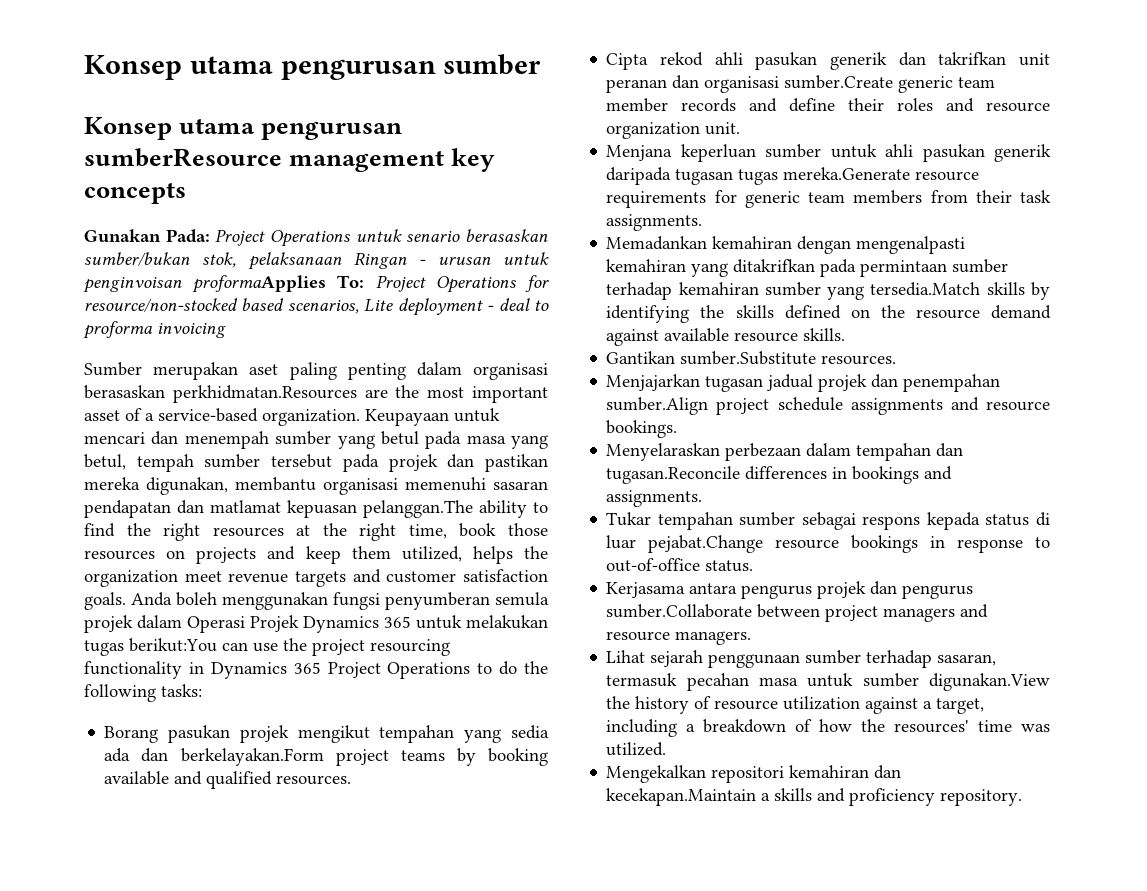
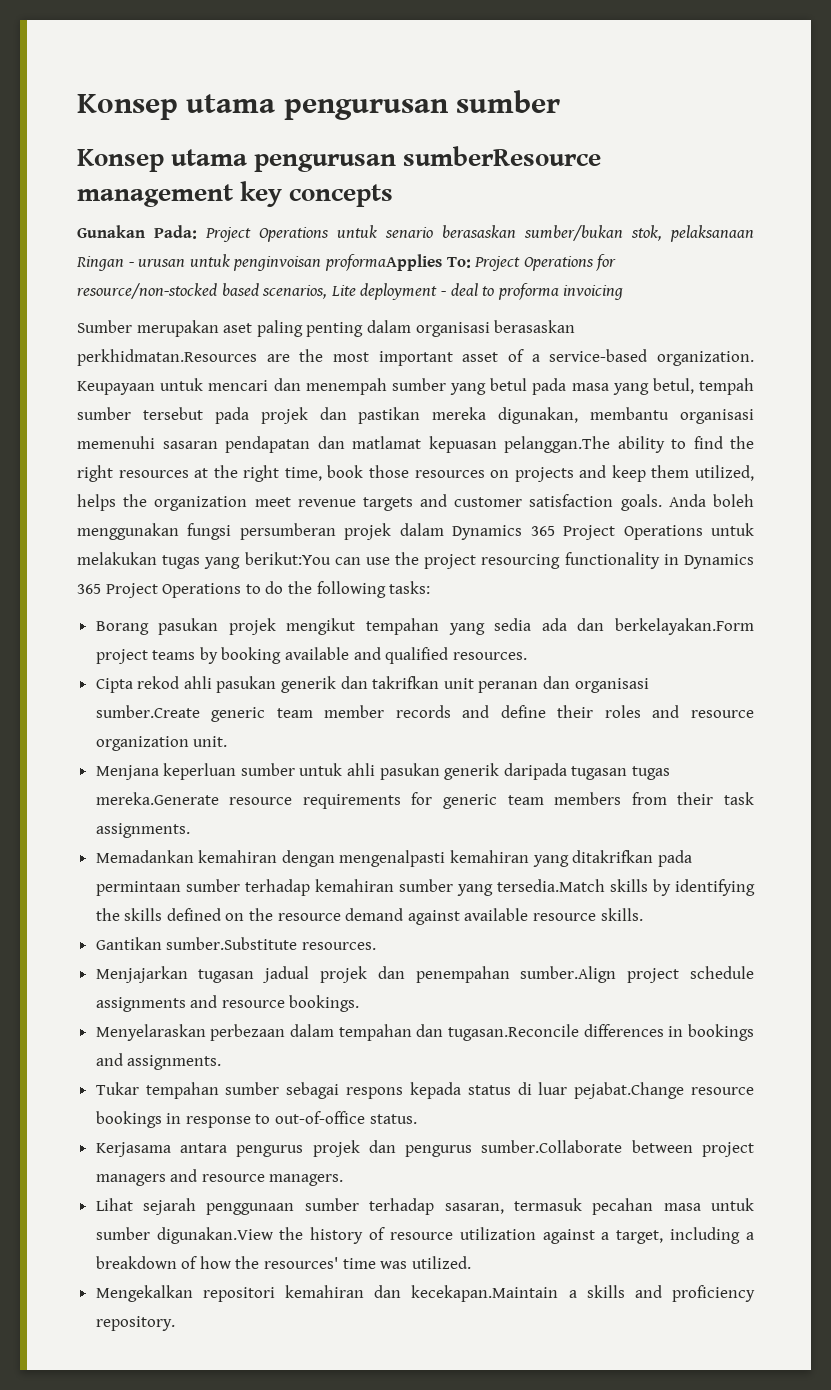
[385,592,549,610] [84,615,411,633] penyumberan semula projek dalam Operasi Projek Dynamics 365 -> [239,523,703,540] persumberan projek dalam Dynamics 365 Project Operations
(124, 648) none -> [204,557,241,569] yang

